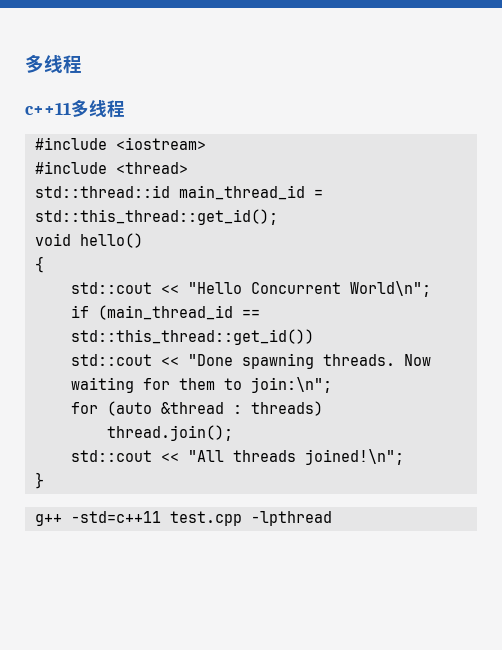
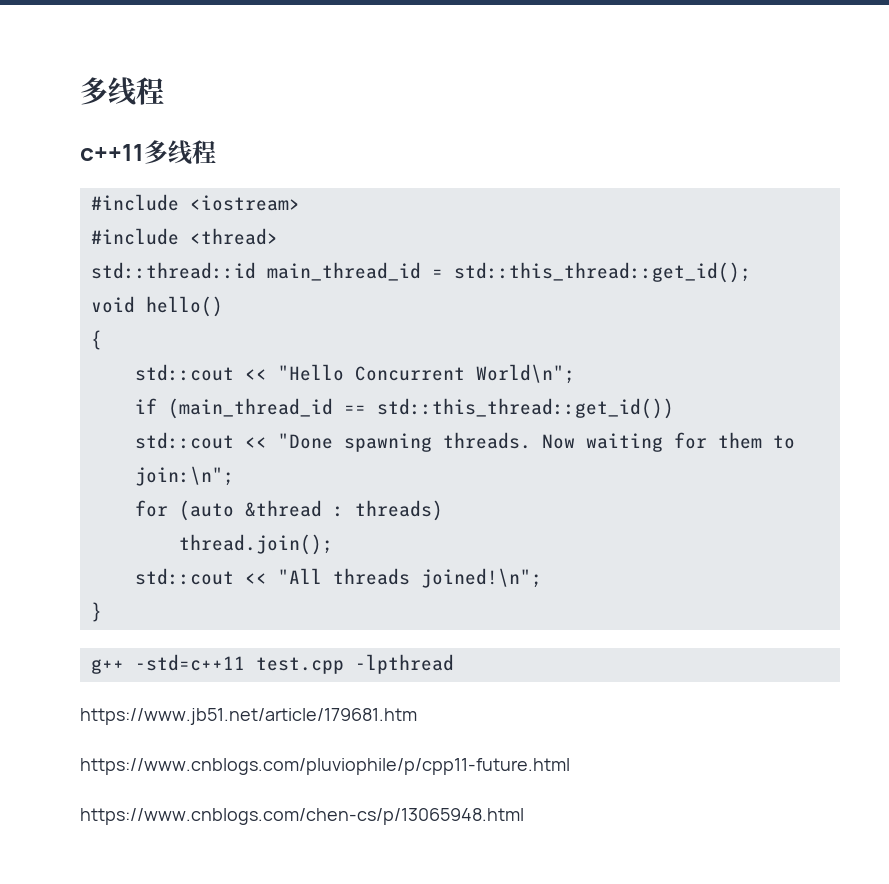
(332, 518) none -> [80,708,417,725] [80,758,570,775] [80,808,524,825] // https://www.jb51.net/article/179681.htm // https://www.cnblogs.com/pluviophile/p/cpp11-future.html // https://www.cnblogs.com/chen-cs/p/13065948.html

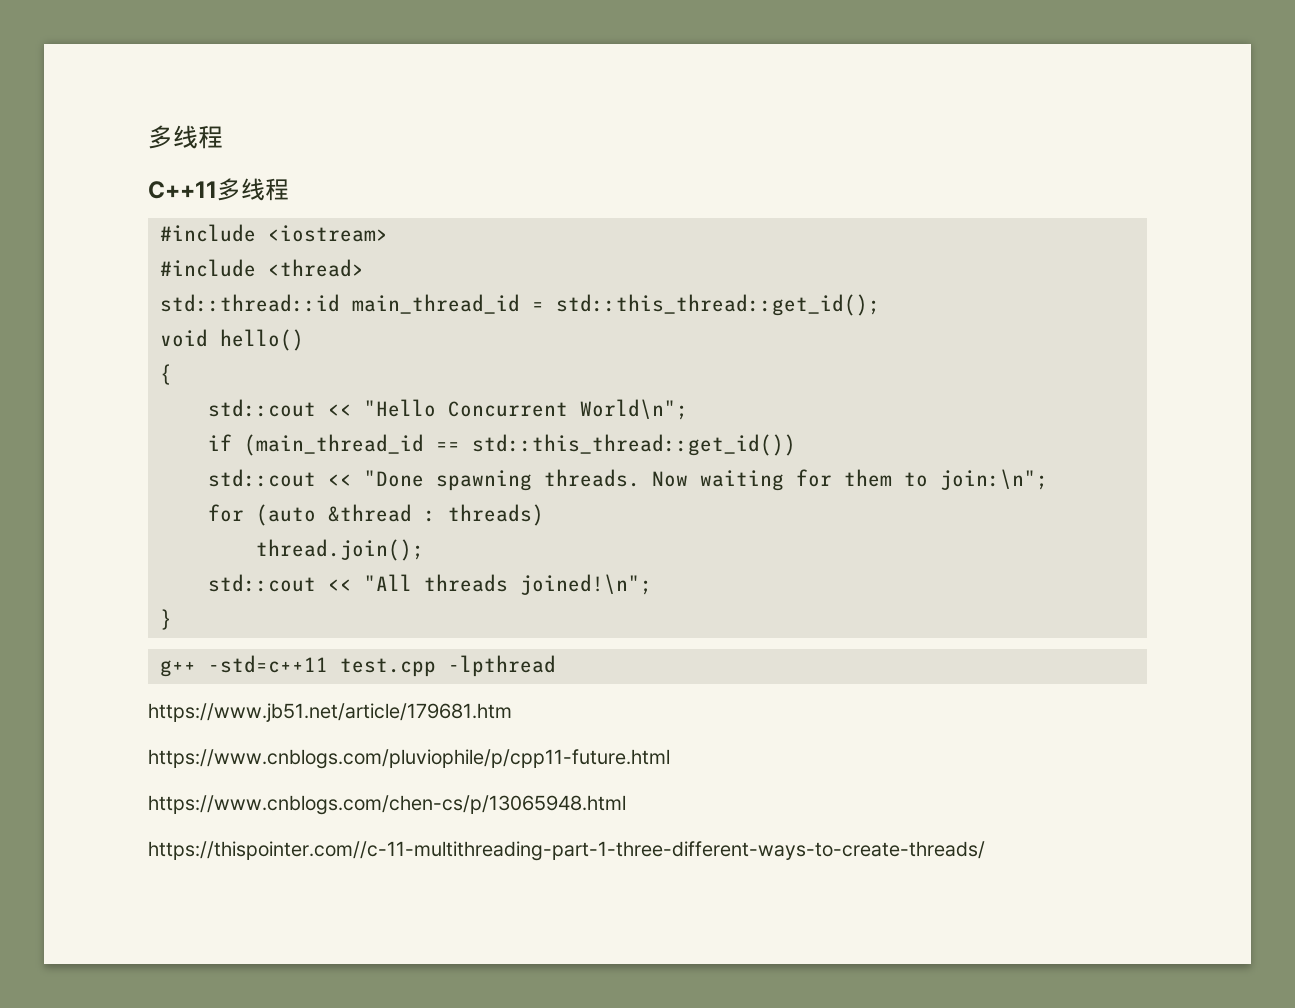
[80,77,164,106] [80,144,144,161] 多线程 // c++11 -> [148,125,223,149] [148,181,217,199] 多线程 // C++11
(524, 816) none -> [148,841,985,861] // https://thispointer.com//c-11-multithreading-part-1-three-different-ways-to-create-threads/

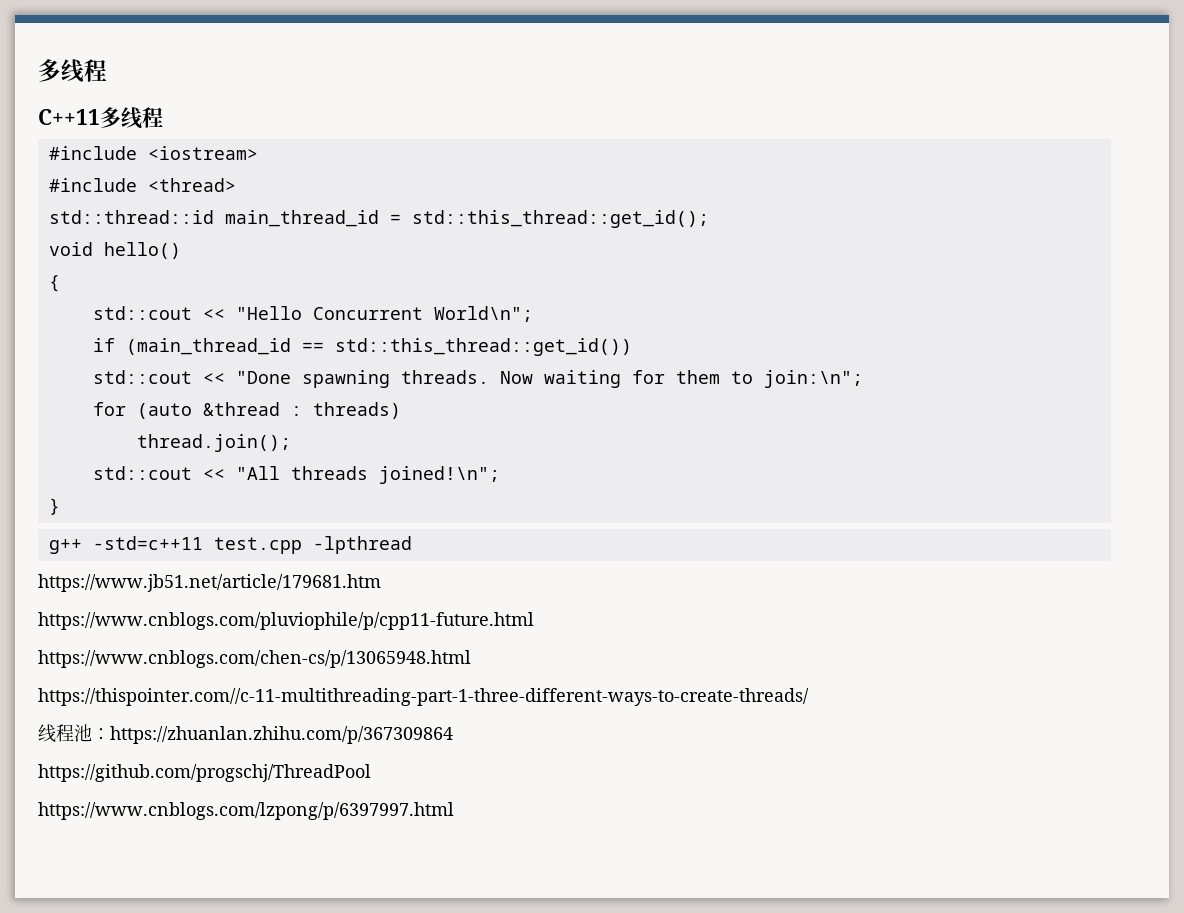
(985, 851) none -> [38,724,453,744] [38,764,371,782] [38,802,454,820] // 线程池：https://zhuanlan.zhihu.com/p/367309864 // https://github.com/progschj/ThreadPool // https://www.cnblogs.com/lzpong/p/6397997.html

